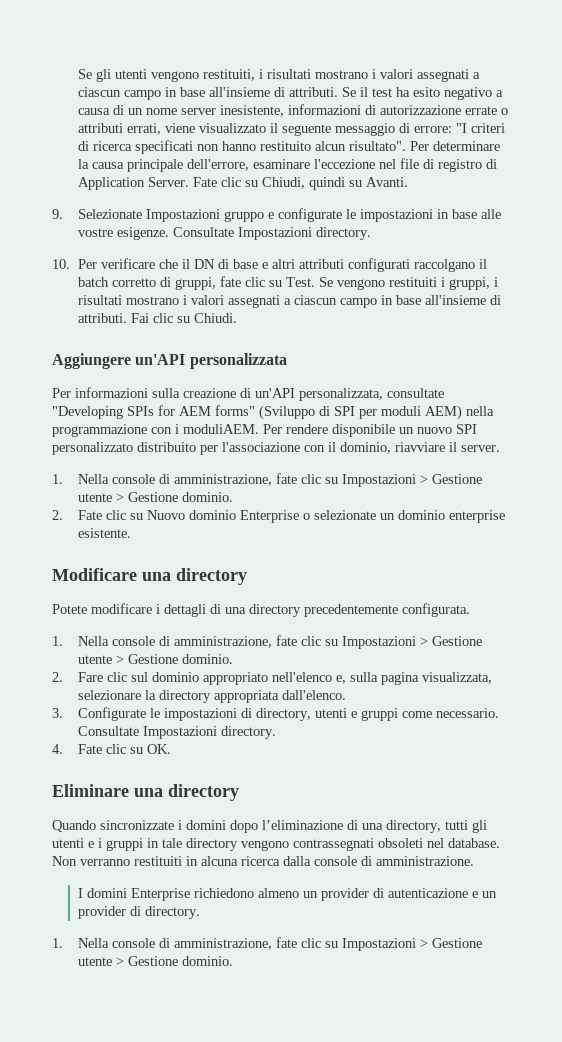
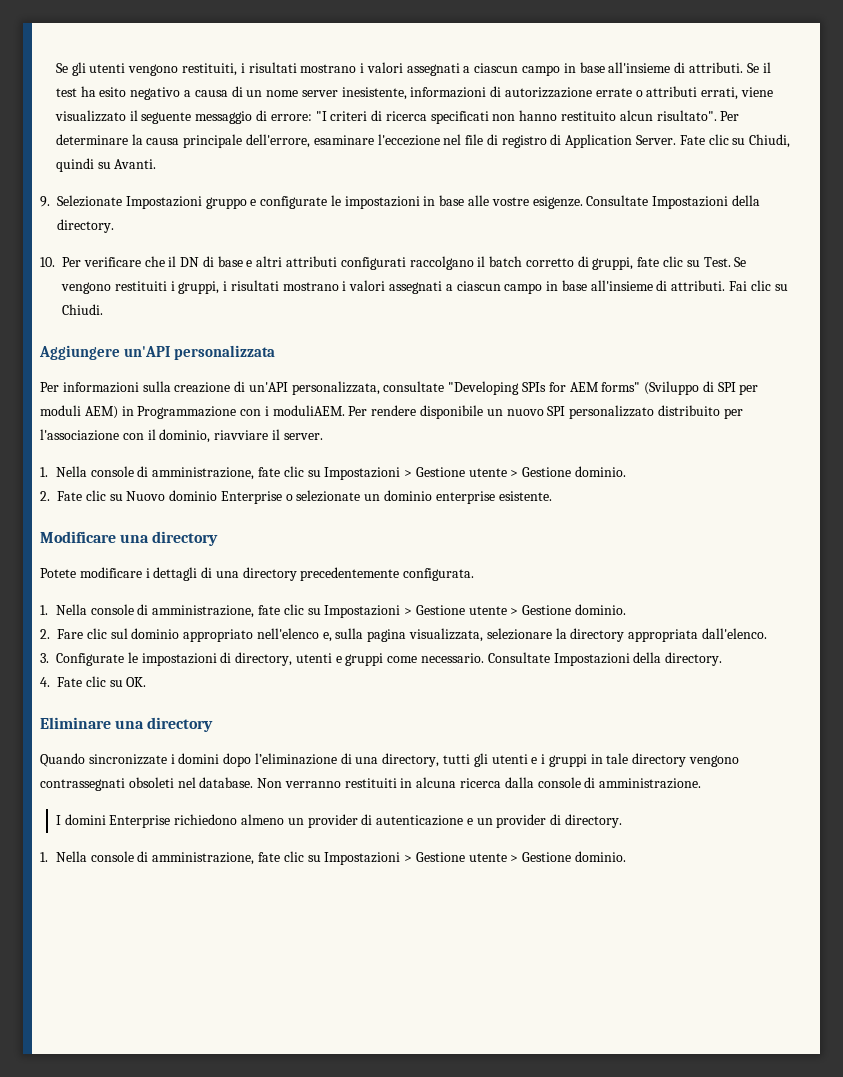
(313, 233) none -> [731,195,760,206] della
[466,406,494,416] [52,424,147,437] nella programmazione -> [121,406,237,419] in Programmazione
(218, 732) none -> [633,652,662,663] della

